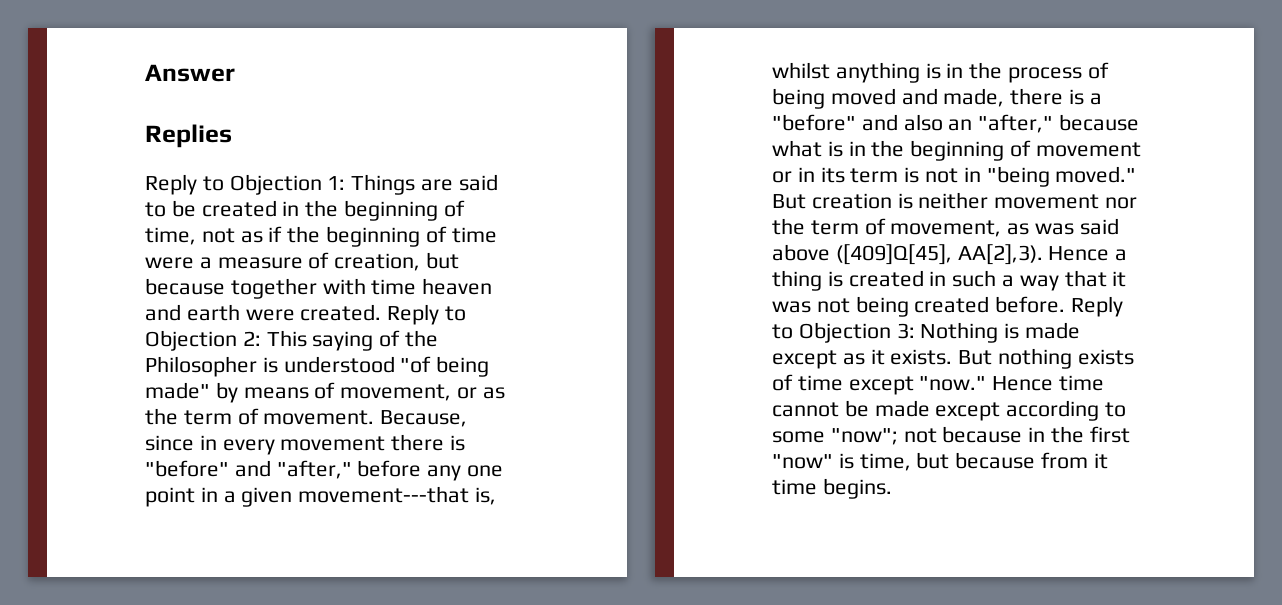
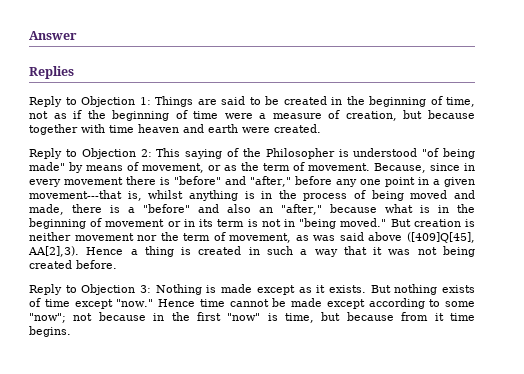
(382, 312) none -> (321, 128) //
(1066, 304) none -> (117, 264) //

